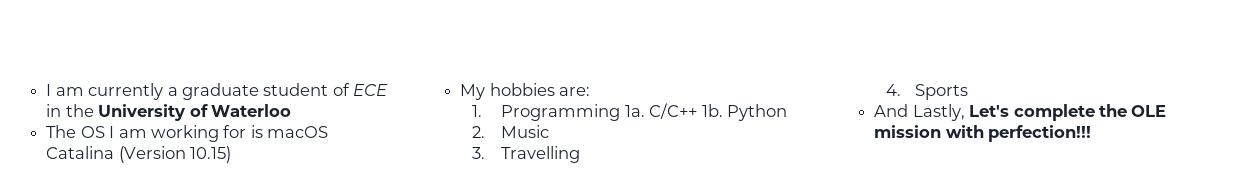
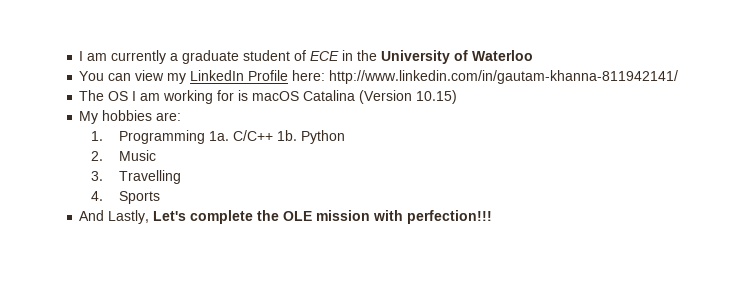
(291, 110) none -> [79,70,679,84] // You can view my LinkedIn Profile here: http://www.linkedin.com/in/gautam-khanna-811942141/

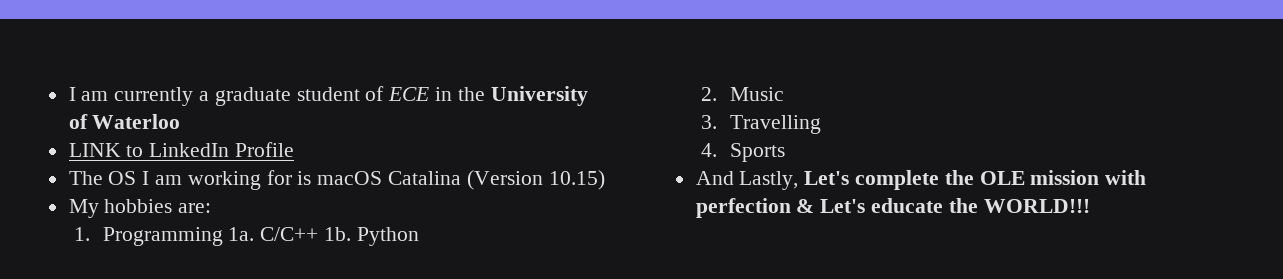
[79,70,187,84] You can view my -> [68,143,144,157] LINK to
[292,70,679,84] here: http://www.linkedin.com/in/gautam-khanna-811942141/ -> (295, 149) none
[407,210,493,224] perfection!!! -> [695,198,1090,218] perfection & Let's educate the WORLD!!!

